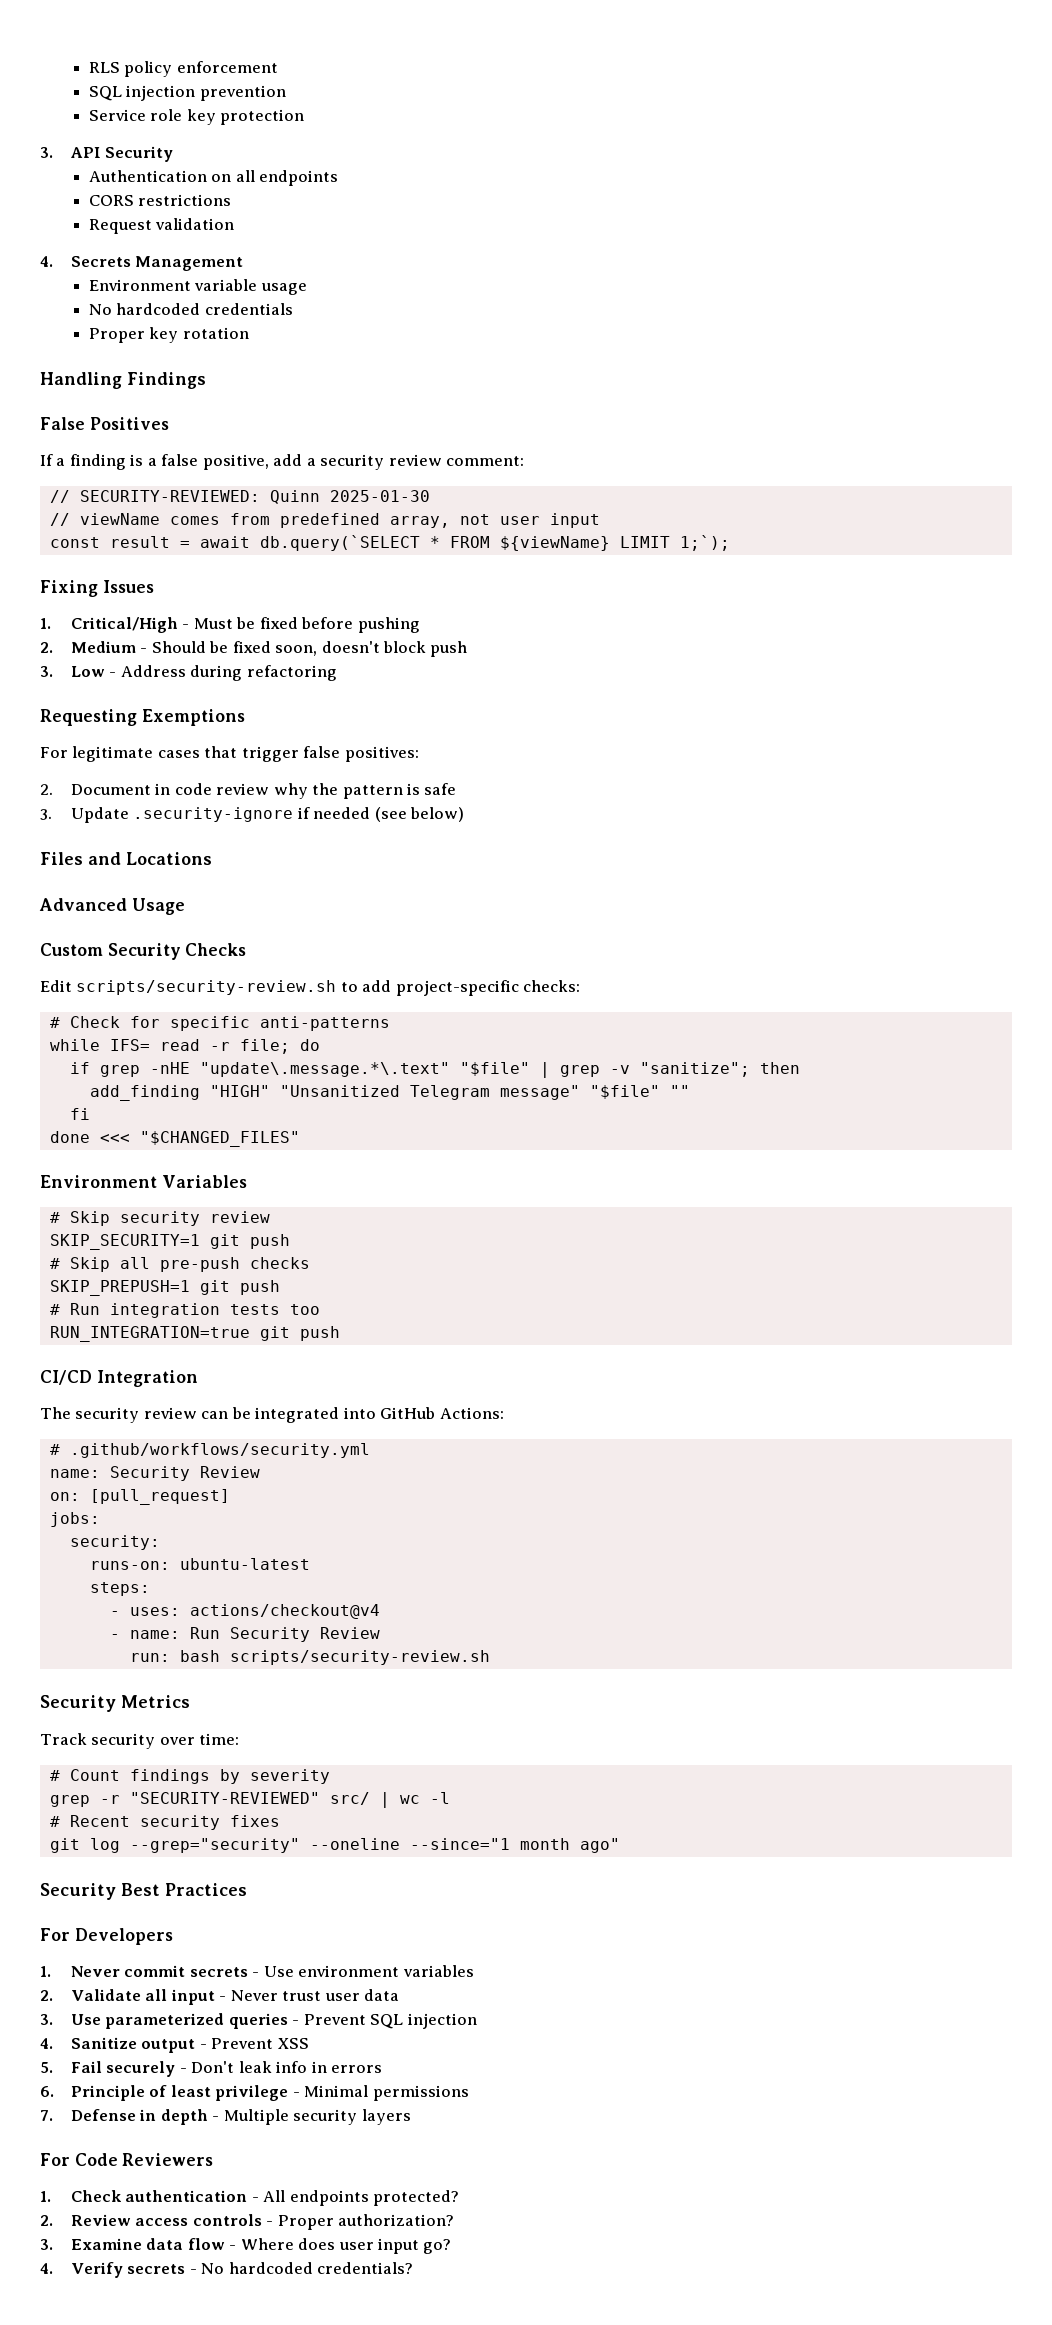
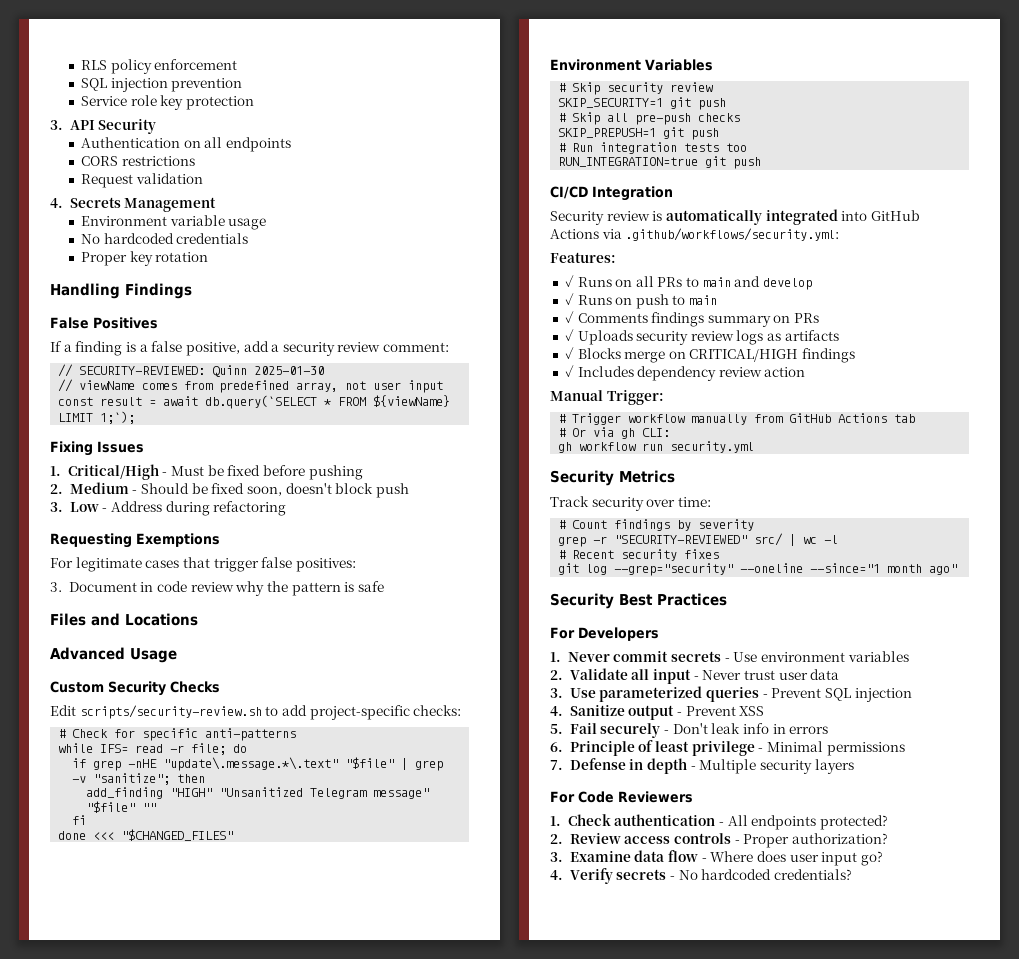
[40,784,53,795] 2. -> [50,582,62,592] 3.
[40,807,465,823] // 3. Update .security-ignore if needed (see below) -> (384, 586) none
[40,1407,504,1423] [49,1443,370,1458] [49,1466,260,1481] [49,1489,230,1505] [49,1512,100,1527] [69,1535,160,1550] [89,1558,310,1570] [89,1582,150,1596] [109,1604,380,1619] [109,1627,380,1642] [129,1650,490,1665] The security review can be integrated into GitHub Actions: // # .github/workflows/security.yml // name: Security Review // on: [pull_request] // jobs: // security: // runs-on: ubuntu-latest // steps: // - uses: actions/checkout@v4 // - name: Run Security Review // run: bash scripts/security-review.sh -> [550,209,920,225] [550,228,840,241] [550,252,616,263] [564,275,813,290] [564,293,718,309] [564,311,820,327] [564,329,839,345] [564,347,856,363] [564,365,806,381] [550,390,664,405] [558,413,916,425] [558,427,671,439] [558,441,755,453] Security review is automatically integrated into GitHub Actions via .github/workflows/security.yml: // Features: // ✓ Runs on all PRs to main and develop // ✓ Runs on push to main // ✓ Comments findings summary on PRs // ✓ Uploads security review logs as artifacts // ✓ Blocks merge on CRITICAL/HIGH findings // ✓ Includes dependency review action // Manual Trigger: // # Trigger workflow manually from GitHub Actions tab // # Or via gh CLI: // gh workflow run security.yml

